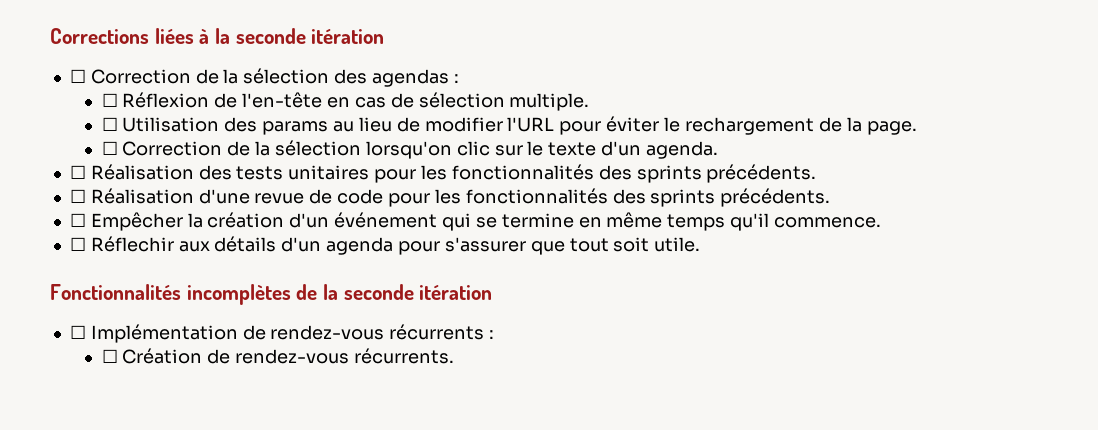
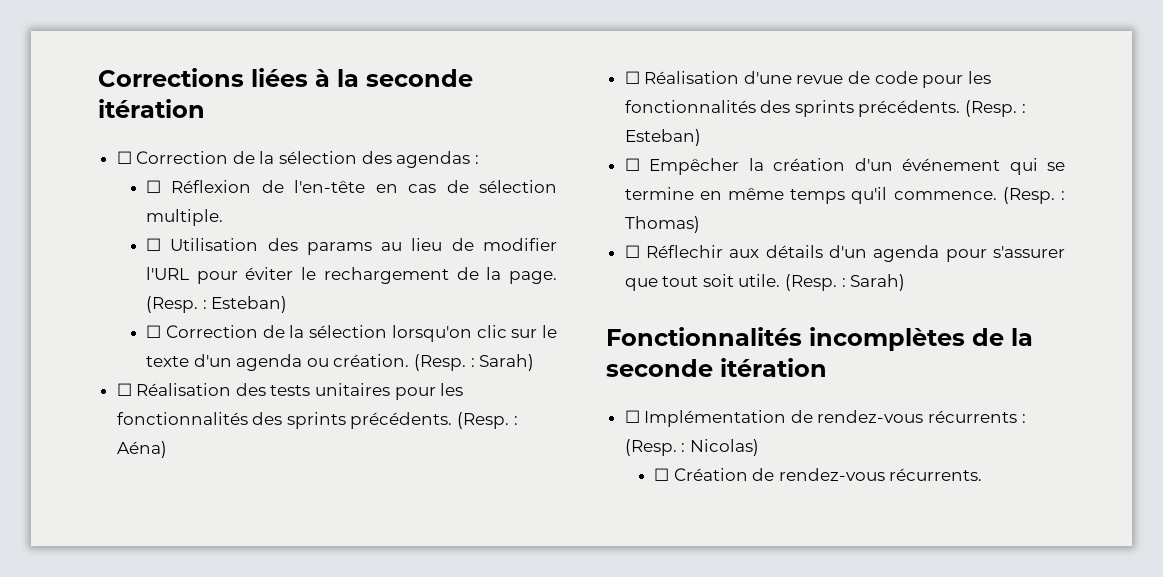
(917, 128) none -> [146,296,288,313] (Resp. : Esteban)
[646,141,719,159] agenda. -> [236,354,535,371] agenda ou création. (Resp. : Sarah)
(817, 173) none -> [457,412,518,429] [116,441,167,458] (Resp. : Aéna)
(831, 197) none -> [965,100,1026,117] [624,129,701,146] (Resp. : Esteban)
(881, 222) none -> [1002,187,1065,204] [624,216,700,233] (Resp. : Thomas)
(701, 244) none -> [785,274,906,291] (Resp. : Sarah)
(495, 334) none -> [624,439,759,456] (Resp. : Nicolas)

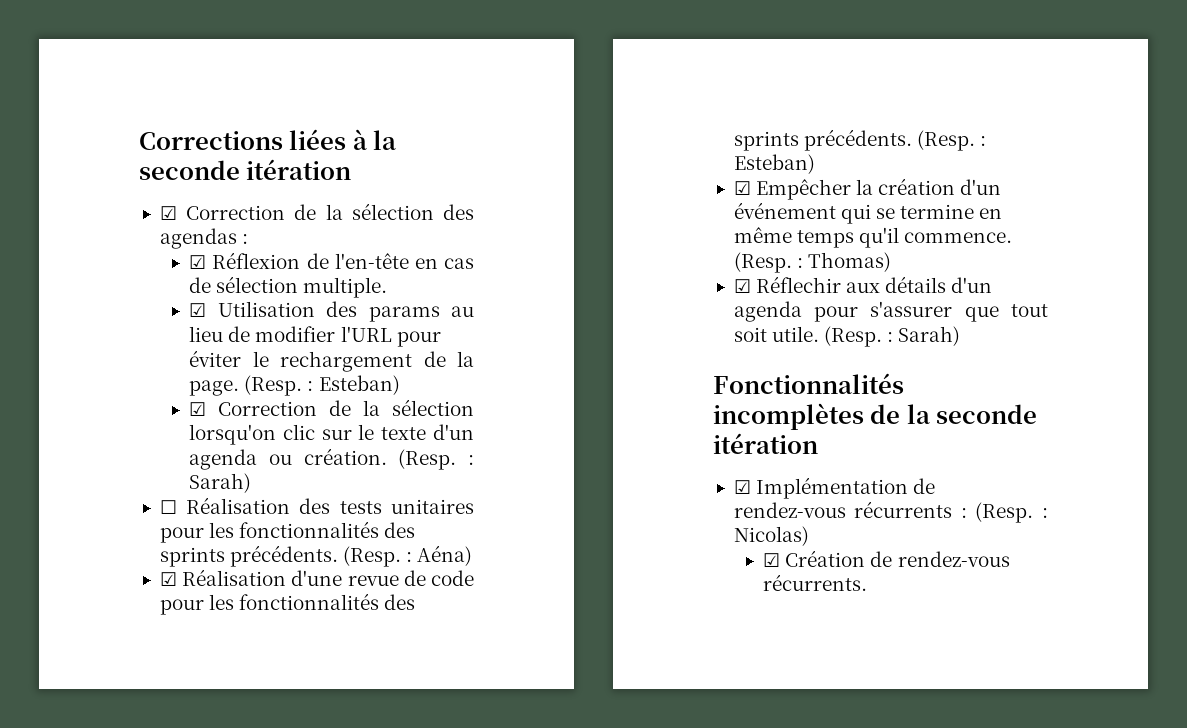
[116,151,132,164] ☐ -> [159,206,177,220] ☑
[146,180,162,193] ☐ -> [189,255,207,269] ☑
[146,238,162,251] ☐ -> [189,303,207,317] ☑
[146,325,162,338] ☐ -> [189,402,207,416] ☑
[624,71,640,84] ☐ -> [159,572,177,586] ☑
[624,158,640,171] ☐ -> [733,181,751,195] ☑
[624,245,640,258] ☐ -> [733,279,751,293] ☑
[624,410,640,423] ☐ -> [733,480,751,494] ☑
[654,468,670,481] ☐ -> [763,553,781,567] ☑

